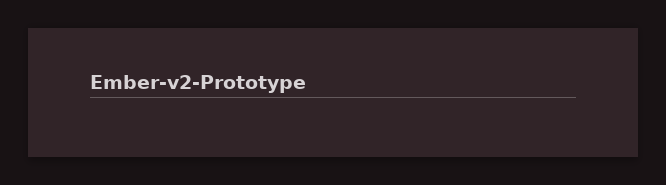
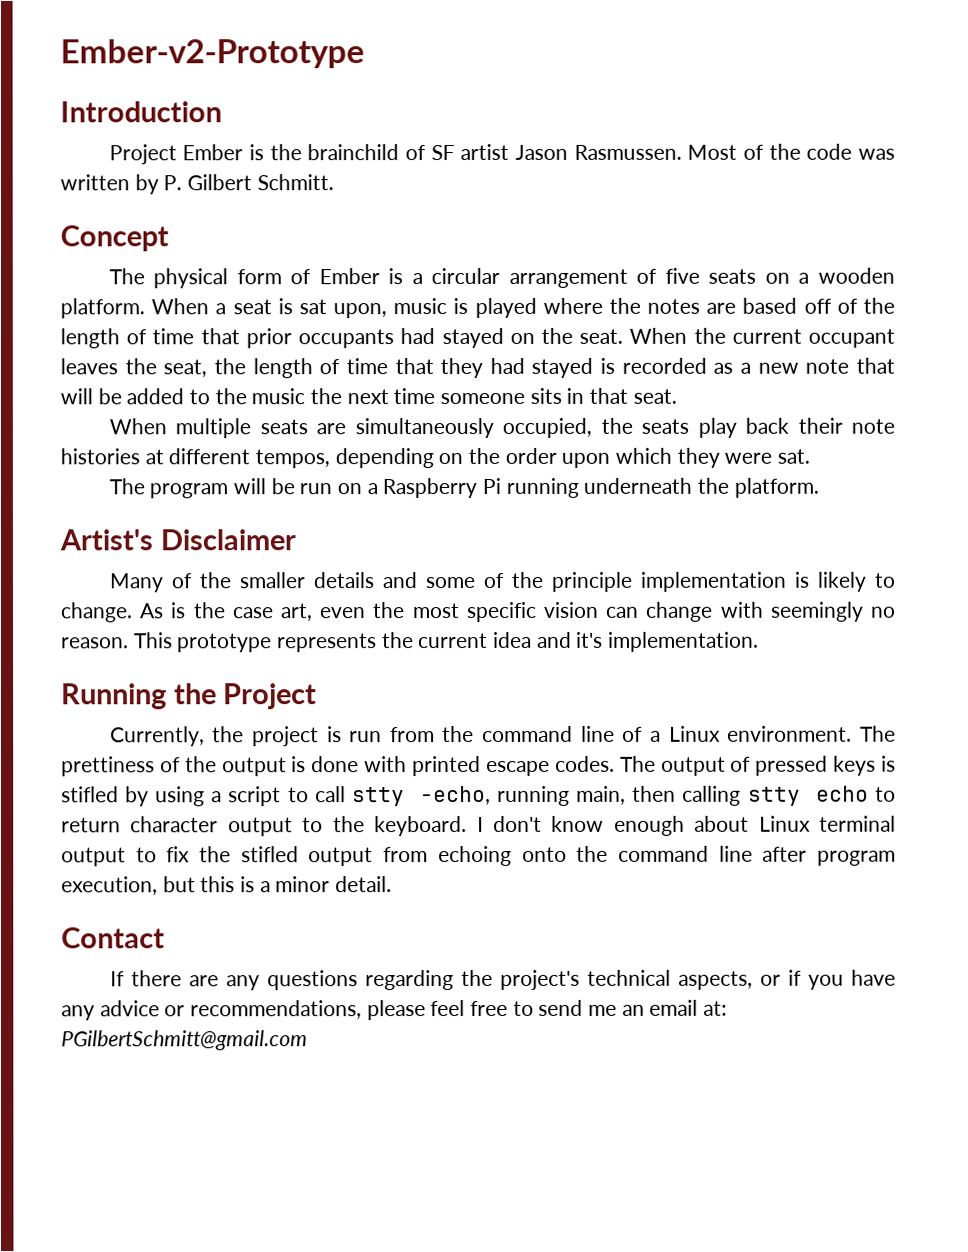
(306, 84) none -> [60,101,222,123] [108,143,896,165] [60,174,334,195] [60,225,169,252] [108,267,895,289] [60,297,895,319] [60,327,895,349] [60,357,895,379] [60,387,677,405] [108,417,896,439] [60,447,811,469] [108,477,819,499] [59,529,296,551] [108,571,896,593] [60,601,896,623] [61,631,760,653] [61,683,318,710] [109,725,897,747] [61,755,897,777] [61,785,896,807] [61,815,896,837] [61,845,897,867] [61,876,393,896] [61,927,165,949] [109,969,897,991] [61,999,728,1021] [61,1030,308,1051] // Introduction // Project Ember is the brainchild of SF artist Jason Rasmussen. Most of the code was written by P. Gilbert Schmitt. // Concept // The physical form of Ember is a circular arrangement of five seats on a wooden platform. When a seat is sat upon, music is played where the notes are based off of the length of time that prior occupants had stayed on the seat. When the current occupant leaves the seat, the length of time that they had stayed is recorded as a new note that will be added to the music the next time someone sits in that seat. // When multiple seats are simultaneously occupied, the seats play back their note histories at different tempos, depending on the order upon which they were sat. // The program will be run on a Raspberry Pi running underneath the platform. // Artist's Disclaimer // Many of the smaller details and some of the principle implementation is likely to change. As is the case art, even the most specific vision can change with seemingly no reason. This prototype represents the current idea and it's implementation. // Running the Project // Currently, the project is run from the command line of a Linux environment. The prettiness of the output is done with printed escape codes. The output of pressed keys is stifled by using a script to call stty -echo, running main, then calling stty echo to return character output to the keyboard. I don't know enough about Linux terminal output to fix the stifled output from echoing onto the command line after program execution, but this is a minor detail. // Contact // If there are any questions regarding the project's technical aspects, or if you have any advice or recommendations, please feel free to send me an email at: PGilbertSchmitt@gmail.com

